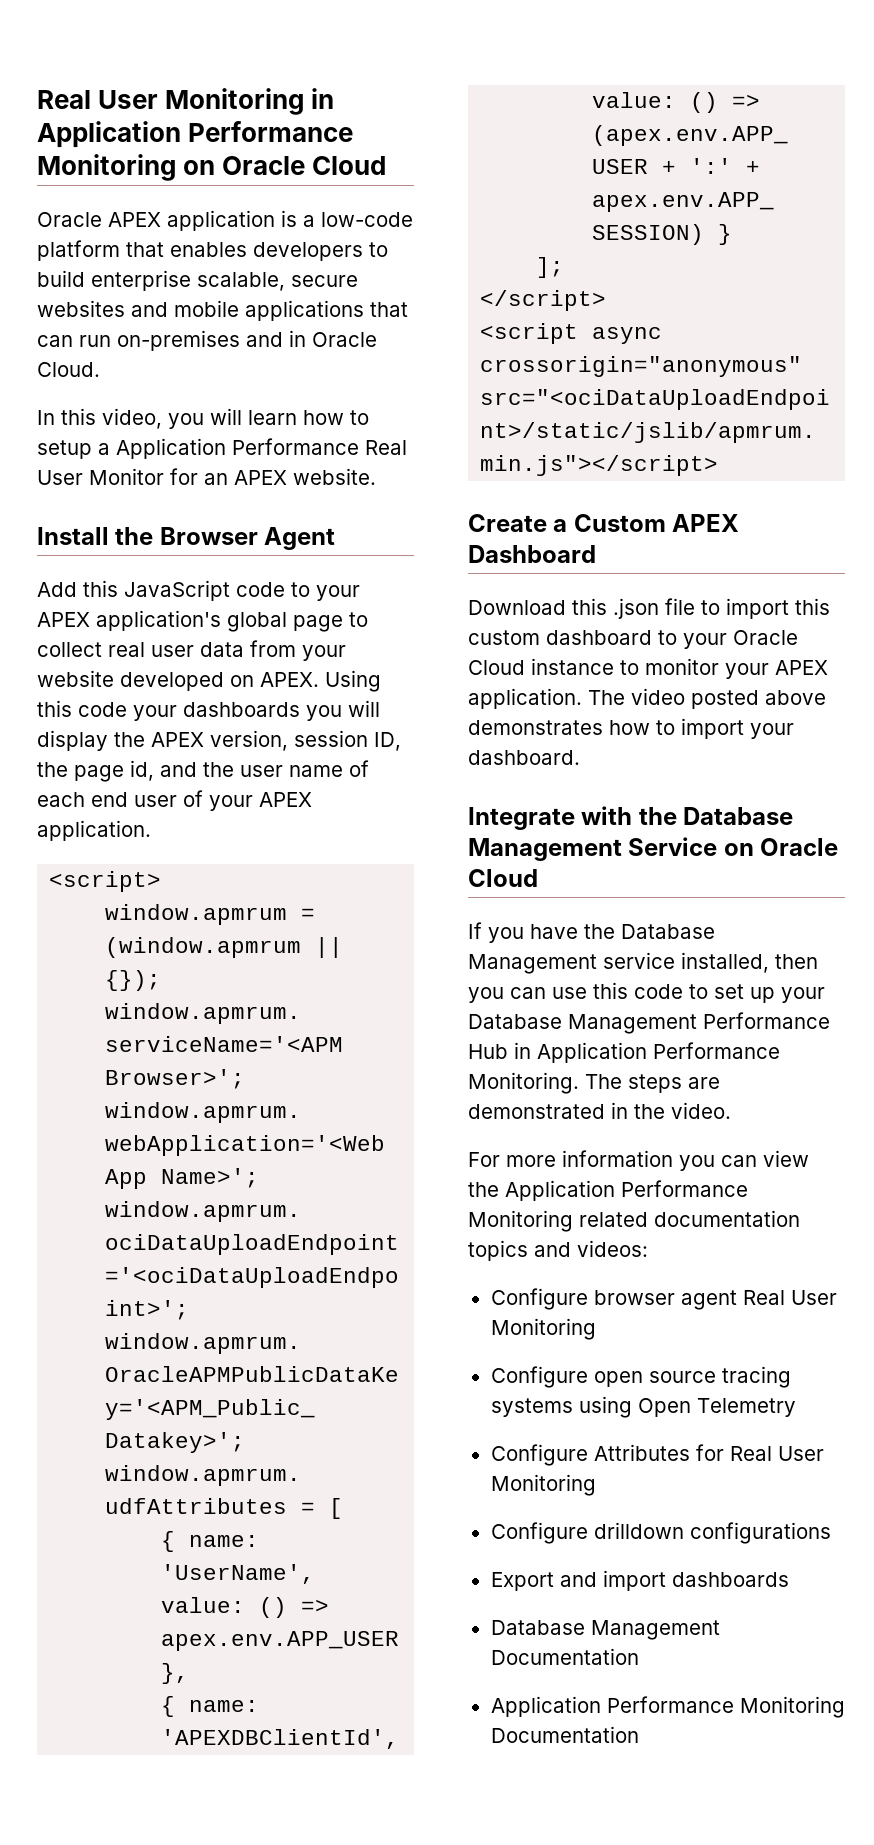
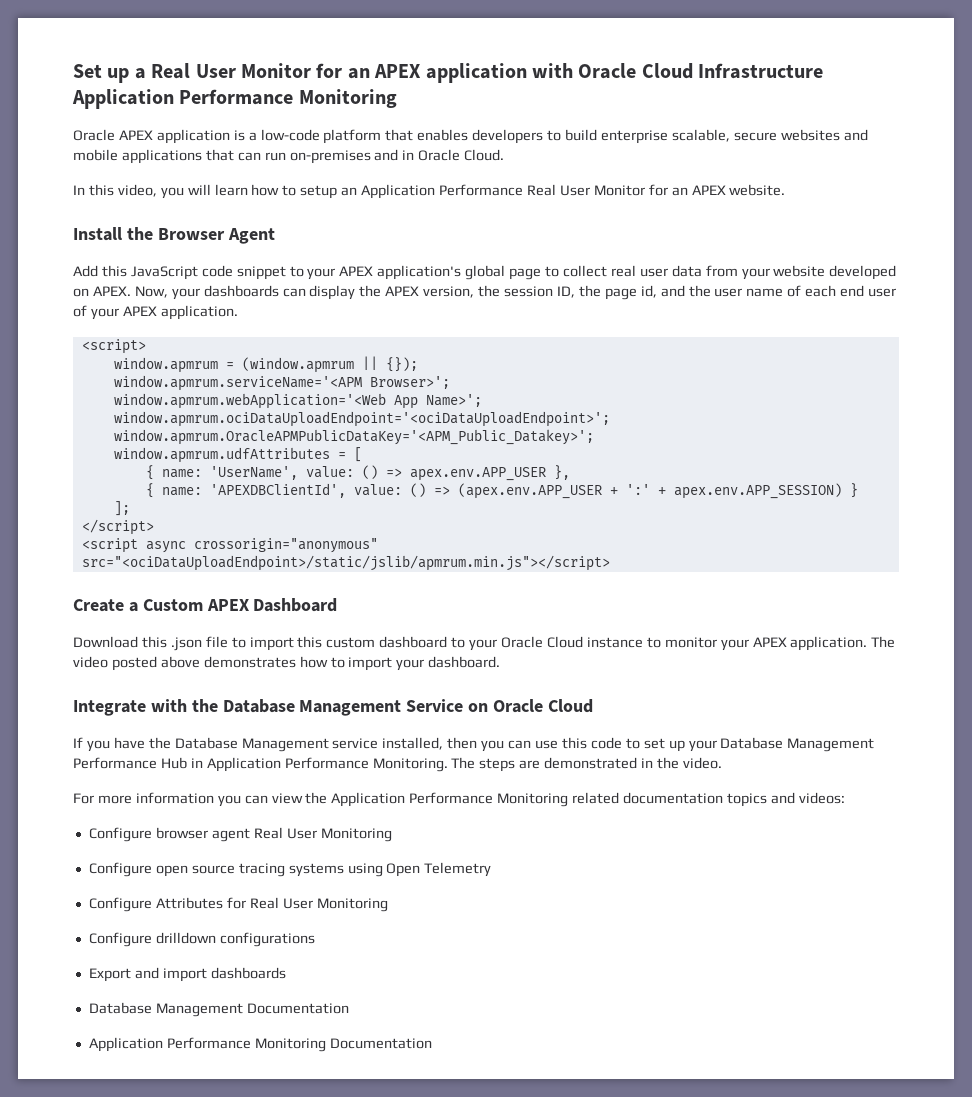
[37,88,335,115] [37,121,354,148] [37,154,387,181] Real User Monitoring in Application Performance Monitoring on Oracle Cloud -> [73,63,824,83] [72,89,397,109] Set up a Real User Monitor for an APEX application with Oracle Cloud Infrastructure Application Performance Monitoring
[98,443,110,455] a -> [341,187,358,196] an
(285, 589) none -> [236,266,286,280] snippet
[325,670,381,692] [37,700,380,721] Using this code your dashboards you will -> [134,285,306,300] Now, your dashboards can
(288, 740) none -> [478,285,501,297] the

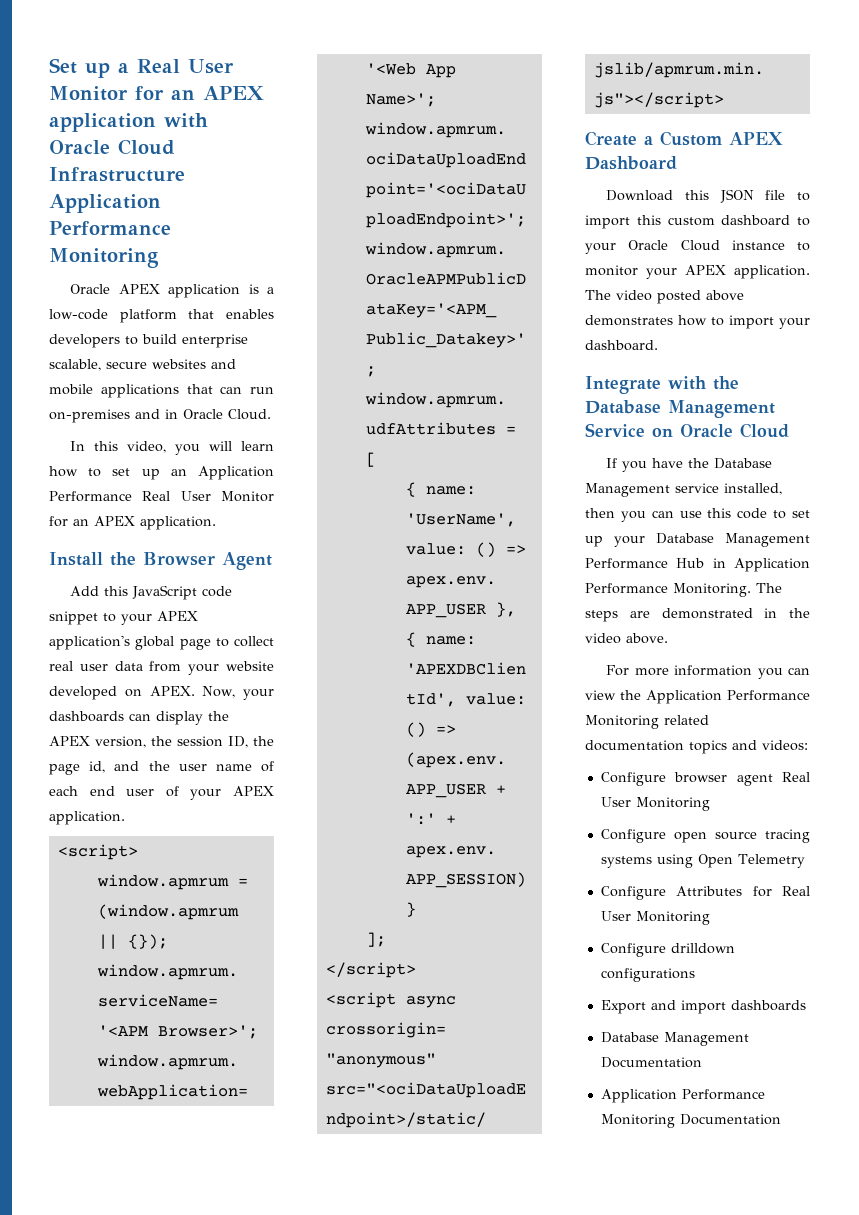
[300,185,338,199] setup -> [112,468,160,480] set up
[729,184,786,196] website. -> [140,516,216,530] application.
[170,637,202,651] .json -> [719,189,754,203] JSON
[682,757,722,769] video. -> [585,633,668,644] video above.

